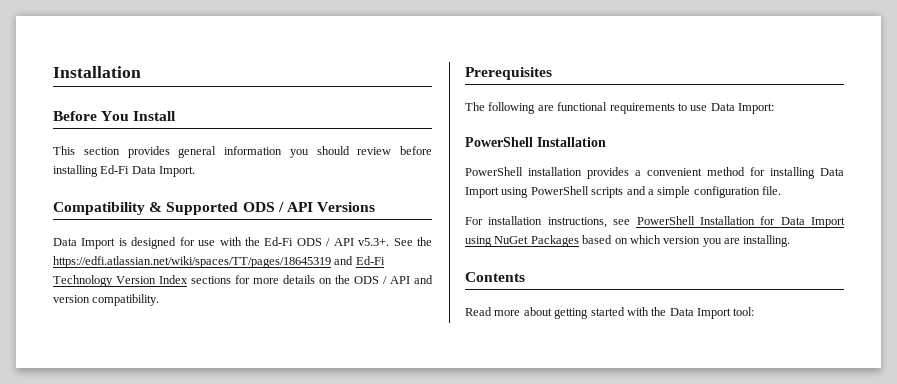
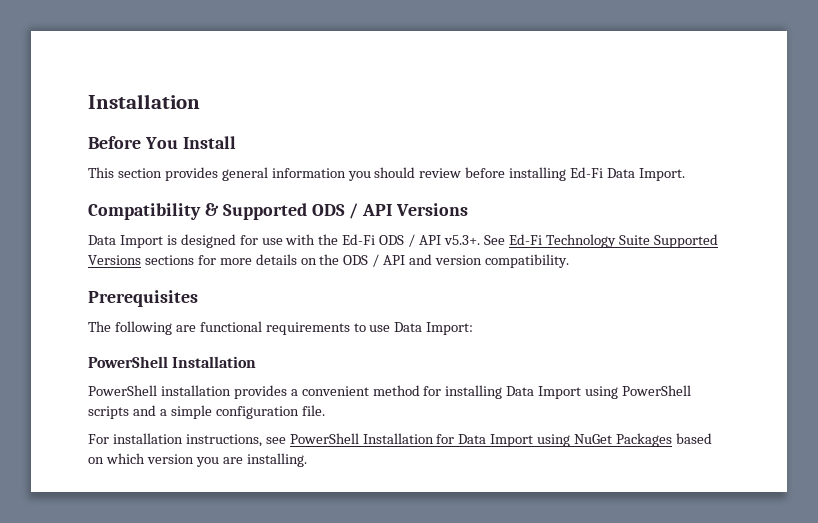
[417,237,432,246] [53,256,385,268] [53,275,188,287] the https://edfi.atlassian.net/wiki/spaces/TT/pages/18645319 and Ed-Fi Technology Version Index -> [508,234,718,248] [88,255,141,265] Ed-Fi Technology Suite Supported Versions
[465,272,525,282] [465,307,755,319] // Contents // Read more about getting started with the Data Import tool: -> (307, 460) none

